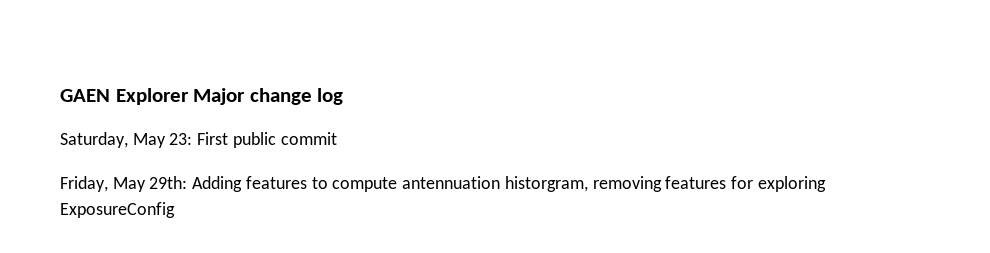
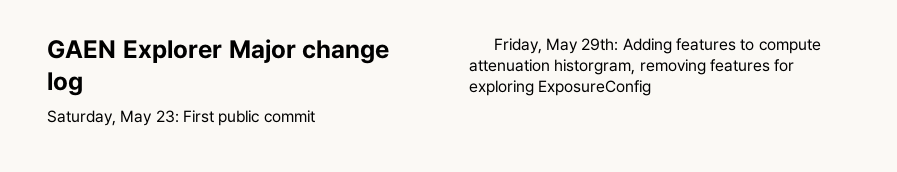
[402,176,501,189] antennuation -> [469,59,550,72] attenuation

